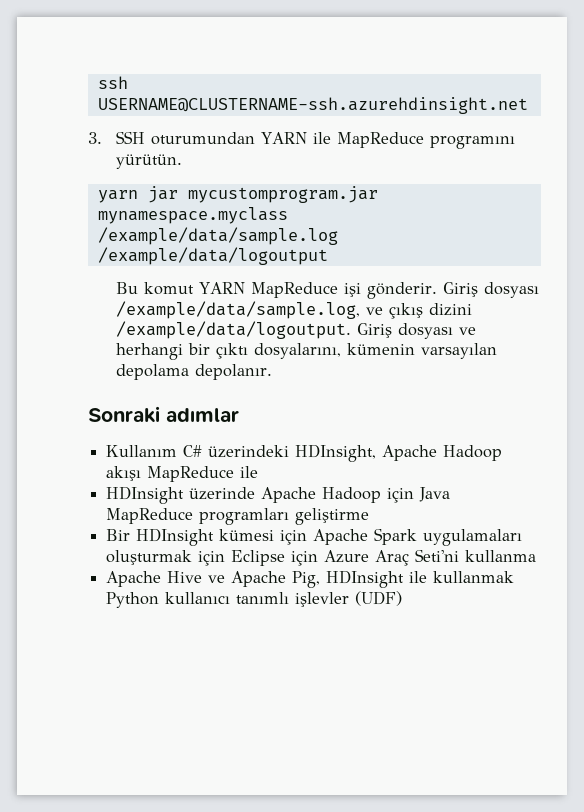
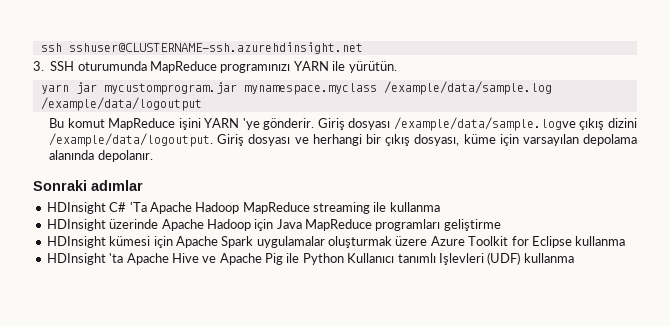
[97,97,528,114] USERNAME@CLUSTERNAME-ssh.azurehdinsight.net -> [68,42,363,54] sshuser@CLUSTERNAME-ssh.azurehdinsight.net
[150,132,515,149] oturumundan YARN ile MapReduce programını -> [77,61,346,73] oturumunda MapReduce programınızı YARN ile
[198,282,361,298] YARN MapReduce işi -> [108,118,260,130] MapReduce işini YARN 'ye
[115,301,383,319] /example/data/sample.log, ve -> [393,117,576,131] /example/data/sample.logve
[215,343,415,359] çıktı dosyalarını, kümenin -> [385,134,519,146] çıkış dosyası, küme için
(189, 372) none -> [49,150,95,160] alanında
[106,444,503,462] [106,466,259,482] Kullanım C# üzerindeki HDInsight, Apache Hadoop akışı MapReduce ile -> [46,202,440,214] HDInsight C# 'Ta Apache Hadoop MapReduce streaming ile kullanma
[106,529,131,541] Bir -> (501, 225) none
[423,529,523,546] [106,549,537,566] uygulamaları oluşturmak için Eclipse için Azure Araç Seti'ni kullanma // -> [256,236,626,248] [46,253,124,265] uygulamalar oluşturmak üzere Azure Toolkit for Eclipse kullanma // HDInsight 'ta
[292,570,515,588] [106,591,403,608] Pig, HDInsight ile kullanmak Python kullanıcı tanımlı işlevler (UDF) -> [265,252,574,265] Pig ile Python Kullanıcı tanımlı Işlevleri (UDF) kullanma

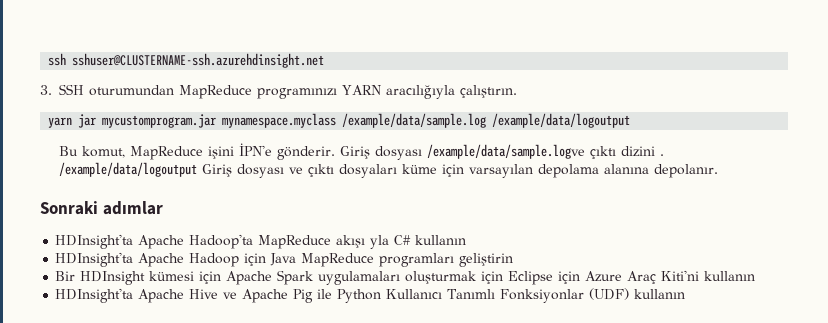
[77,61,147,71] oturumunda -> [89,85,175,96] oturumundan
[332,61,397,73] ile yürütün. -> [386,85,518,99] aracılığıyla çalıştırın.
[67,118,105,128] komut -> [82,146,126,158] komut,
[204,118,260,130] YARN 'ye -> [239,143,273,156] İPN'e
[579,118,638,130] [49,133,460,147] çıkış dizini /example/data/logoutput. Giriş dosyası ve herhangi bir çıkış dosyası, -> [590,146,665,159] [59,162,398,178] çıktı dizini . /example/data/logoutput Giriş dosyası ve çıktı dosyaları
[49,150,95,160] alanında -> [604,164,650,174] alanına
[46,202,440,214] [46,219,159,231] HDInsight C# 'Ta Apache Hadoop MapReduce streaming ile kullanma // HDInsight üzerinde -> [55,234,467,249] [55,252,134,267] HDInsight'ta Apache Hadoop'ta MapReduce akışı yla C# kullanın // HDInsight'ta
[443,219,501,231] geliştirme // -> [459,253,514,267] [55,271,76,281] geliştirin // Bir
[256,236,626,248] [46,253,124,265] uygulamalar oluşturmak üzere Azure Toolkit for Eclipse kullanma // HDInsight 'ta -> [318,270,756,285] [55,288,134,303] uygulamaları oluşturmak için Eclipse için Azure Araç Kiti'ni kullanın // HDInsight'ta
[397,252,574,265] tanımlı Işlevleri (UDF) kullanma -> [447,288,686,303] Tanımlı Fonksiyonlar (UDF) kullanın

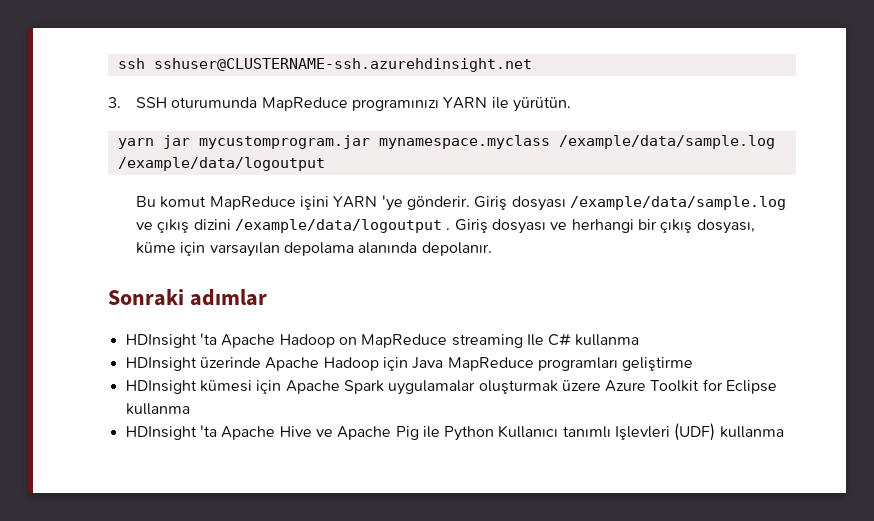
[89,85,175,96] oturumundan -> [171,97,258,108] oturumunda
[386,85,518,99] aracılığıyla çalıştırın. -> [491,97,571,112] ile yürütün.
[82,146,126,158] komut, -> [160,196,207,208] komut
[239,143,273,156] İPN'e -> [333,195,403,211] YARN 'ye
[427,144,665,159] [59,162,398,178] /example/data/sample.logve çıktı dizini . /example/data/logoutput Giriş dosyası ve çıktı dosyaları -> [569,196,786,210] [136,219,755,234] /example/data/sample.log ve çıkış dizini /example/data/logoutput . Giriş dosyası ve herhangi bir çıkış dosyası,
[604,164,650,174] alanına -> [358,242,418,254] alanında
[55,234,467,249] [55,252,134,267] HDInsight'ta Apache Hadoop'ta MapReduce akışı yla C# kullanın // HDInsight'ta -> [125,333,640,348] [125,357,261,371] HDInsight 'ta Apache Hadoop on MapReduce streaming Ile C# kullanma // HDInsight üzerinde
[459,253,514,267] [55,271,76,281] geliştirin // Bir -> [622,357,694,371] geliştirme //
[318,270,756,285] [55,288,134,303] uygulamaları oluşturmak için Eclipse için Azure Araç Kiti'ni kullanın // HDInsight'ta -> [388,379,778,395] [125,403,190,415] [125,425,217,440] uygulamalar oluşturmak üzere Azure Toolkit for Eclipse kullanma // HDInsight 'ta
[447,288,686,303] Tanımlı Fonksiyonlar (UDF) kullanın -> [562,423,784,441] tanımlı Işlevleri (UDF) kullanma

